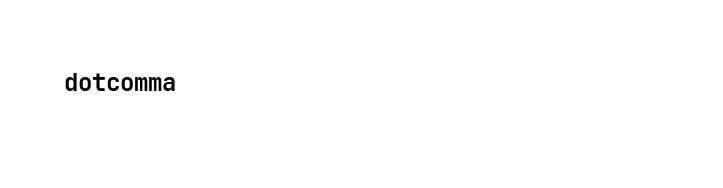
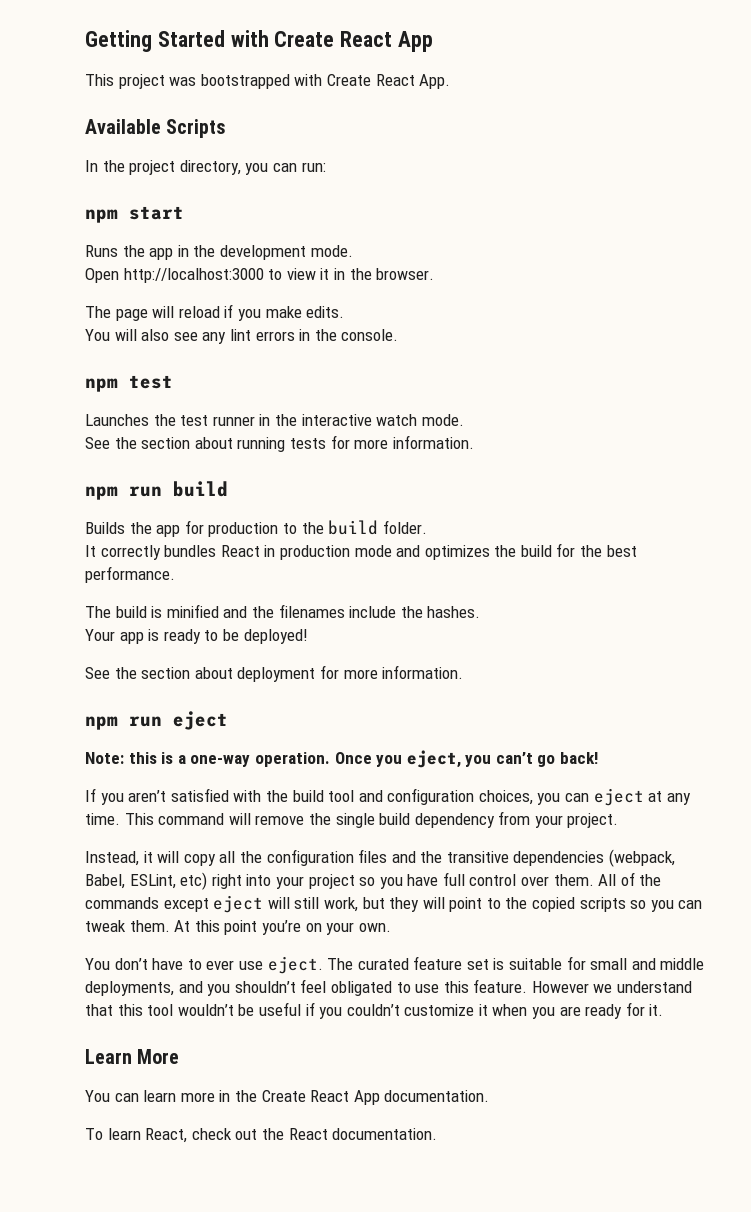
[64,73,176,91] dotcomma -> [85,30,434,52] [85,74,451,89] [85,119,227,138] [85,160,326,175] [85,206,184,223] [85,245,353,260] [85,268,435,283] [85,304,345,321] [85,329,399,344] [85,375,173,392] [85,414,464,426] [85,435,474,452] [85,481,228,500] [85,520,427,537] [85,543,637,560] [85,566,175,583] [85,604,481,618] [85,629,308,644] [85,665,464,682] [85,711,228,730] [85,750,599,768] [85,788,691,806] [85,811,619,828] [85,849,676,867] [85,872,662,890] [85,895,703,913] [85,920,391,935] [85,956,705,974] [85,979,693,996] [85,1002,664,1019] [85,1049,180,1064] [85,1090,490,1105] [85,1128,438,1143] Getting Started with Create React App // This project was bootstrapped with Create React App. // Available Scripts // In the project directory, you can run: // npm start // Runs the app in the development mode. // Open http://localhost:3000 to view it in the browser. // The page will reload if you make edits. // You will also see any lint errors in the console. // npm test // Launches the test runner in the interactive watch mode. // See the section about running tests for more information. // npm run build // Builds the app for production to the build folder. // It correctly bundles React in production mode and optimizes the build for the best performance. // The build is minified and the filenames include the hashes. // Your app is ready to be deployed! // See the section about deployment for more information. // npm run eject // Note: this is a one-way operation. Once you eject, you can’t go back! // If you aren’t satisfied with the build tool and configuration choices, you can eject at any time. This command will remove the single build dependency from your project. // Instead, it will copy all the configuration files and the transitive dependencies (webpack, Babel, ESLint, etc) right into your project so you have full control over them. All of the commands except eject will still work, but they will point to the copied scripts so you can tweak them. At this point you’re on your own. // You don’t have to ever use eject. The curated feature set is suitable for small and middle deployments, and you shouldn’t feel obligated to use this feature. However we understand that this tool wouldn’t be useful if you couldn’t customize it when you are ready for it. // Learn More // You can learn more in the Create React App documentation. // To learn React, check out the React documentation.

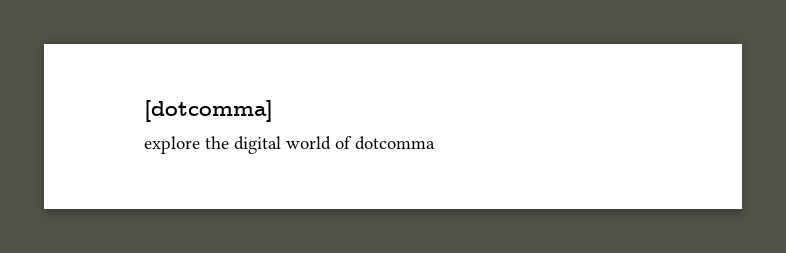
[85,30,434,52] [85,74,451,89] [85,119,227,138] [85,160,326,175] [85,206,184,223] [85,245,353,260] [85,268,435,283] [85,304,345,321] [85,329,399,344] [85,375,173,392] [85,414,464,426] [85,435,474,452] [85,481,228,500] [85,520,427,537] [85,543,637,560] [85,566,175,583] [85,604,481,618] [85,629,308,644] [85,665,464,682] [85,711,228,730] [85,750,599,768] [85,788,691,806] [85,811,619,828] [85,849,676,867] [85,872,662,890] [85,895,703,913] [85,920,391,935] [85,956,705,974] [85,979,693,996] [85,1002,664,1019] [85,1049,180,1064] [85,1090,490,1105] [85,1128,438,1143] Getting Started with Create React App // This project was bootstrapped with Create React App. // Available Scripts // In the project directory, you can run: // npm start // Runs the app in the development mode. // Open http://localhost:3000 to view it in the browser. // The page will reload if you make edits. // You will also see any lint errors in the console. // npm test // Launches the test runner in the interactive watch mode. // See the section about running tests for more information. // npm run build // Builds the app for production to the build folder. // It correctly bundles React in production mode and optimizes the build for the best performance. // The build is minified and the filenames include the hashes. // Your app is ready to be deployed! // See the section about deployment for more information. // npm run eject // Note: this is a one-way operation. Once you eject, you can’t go back! // If you aren’t satisfied with the build tool and configuration choices, you can eject at any time. This command will remove the single build dependency from your project. // Instead, it will copy all the configuration files and the transitive dependencies (webpack, Babel, ESLint, etc) right into your project so you have full control over them. All of the commands except eject will still work, but they will point to the copied scripts so you can tweak them. At this point you’re on your own. // You don’t have to ever use eject. The curated feature set is suitable for small and middle deployments, and you shouldn’t feel obligated to use this feature. However we understand that this tool wouldn’t be useful if you couldn’t customize it when you are ready for it. // Learn More // You can learn more in the Create React App documentation. // To learn React, check out the React documentation. -> [144,100,273,122] [144,136,435,154] [dotcomma] // explore the digital world of dotcomma

